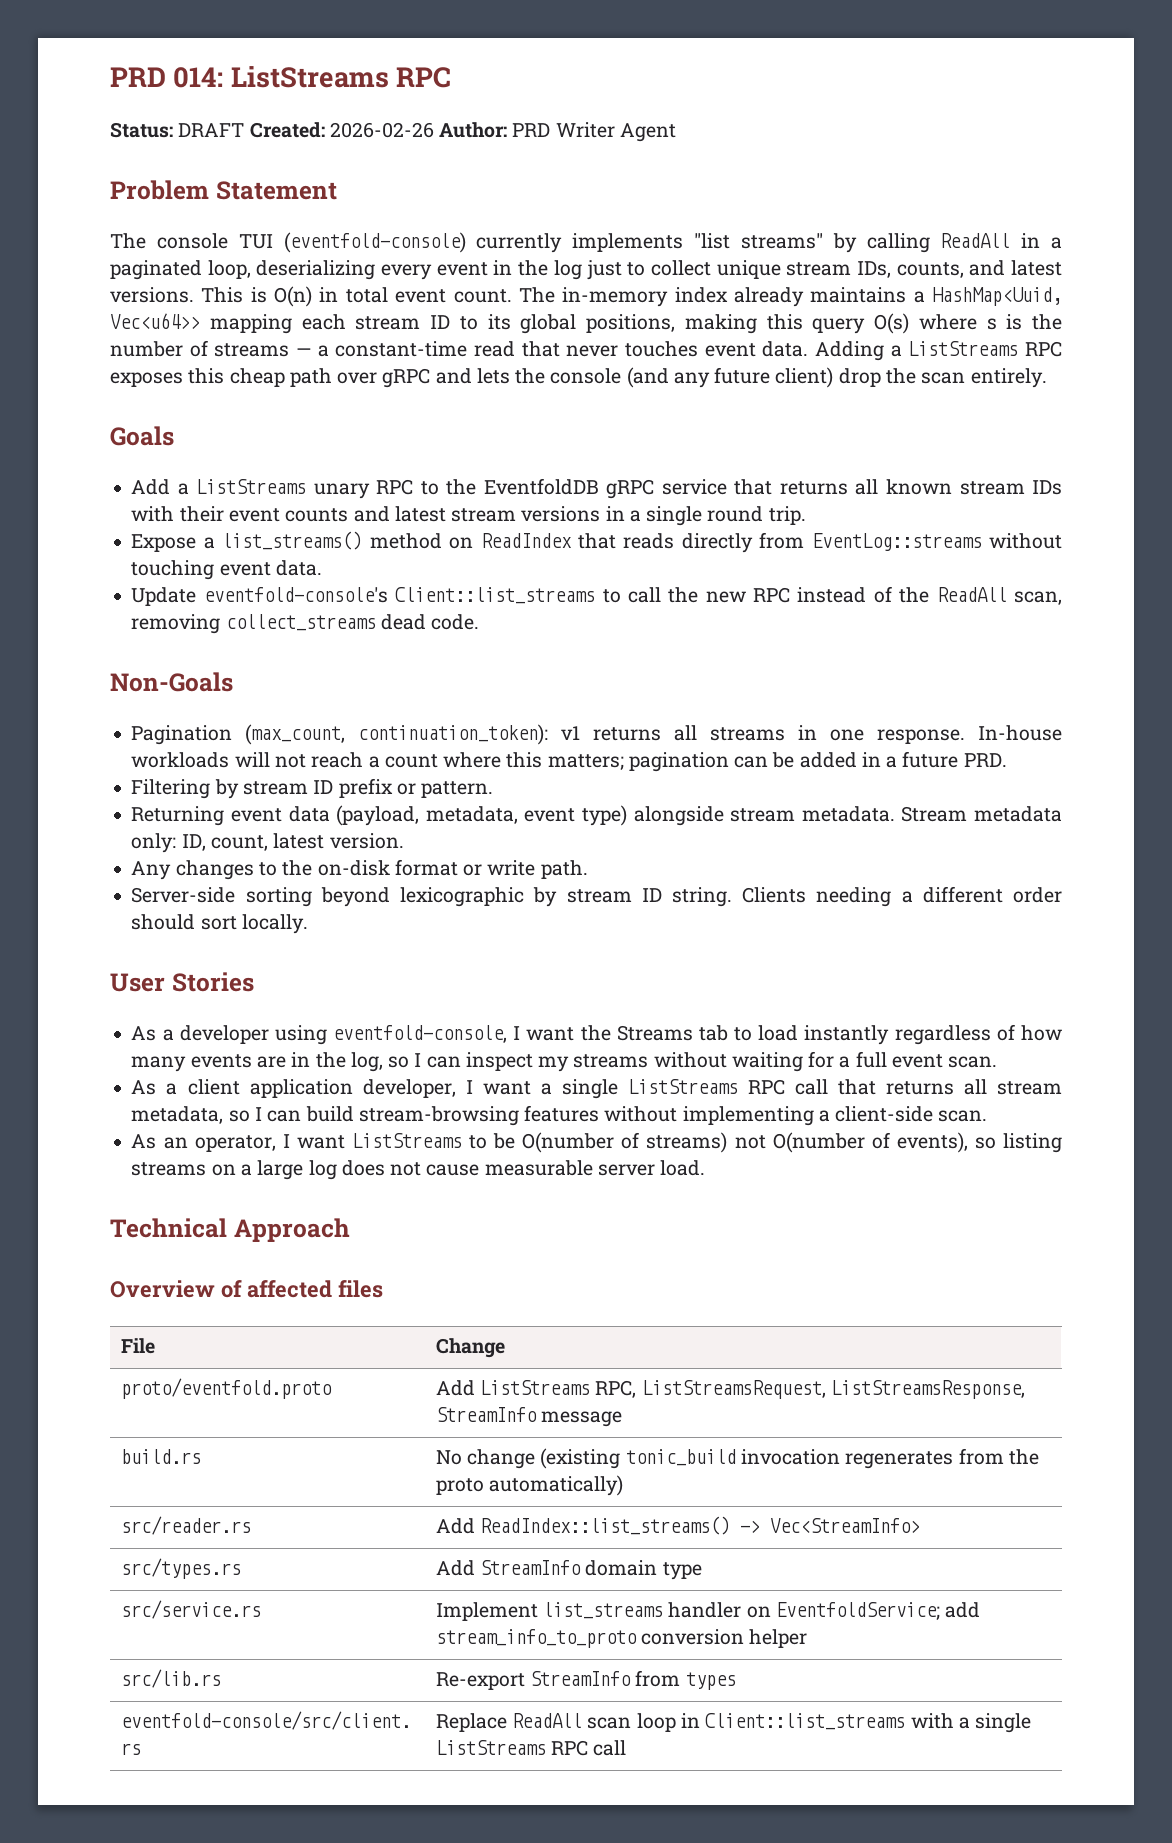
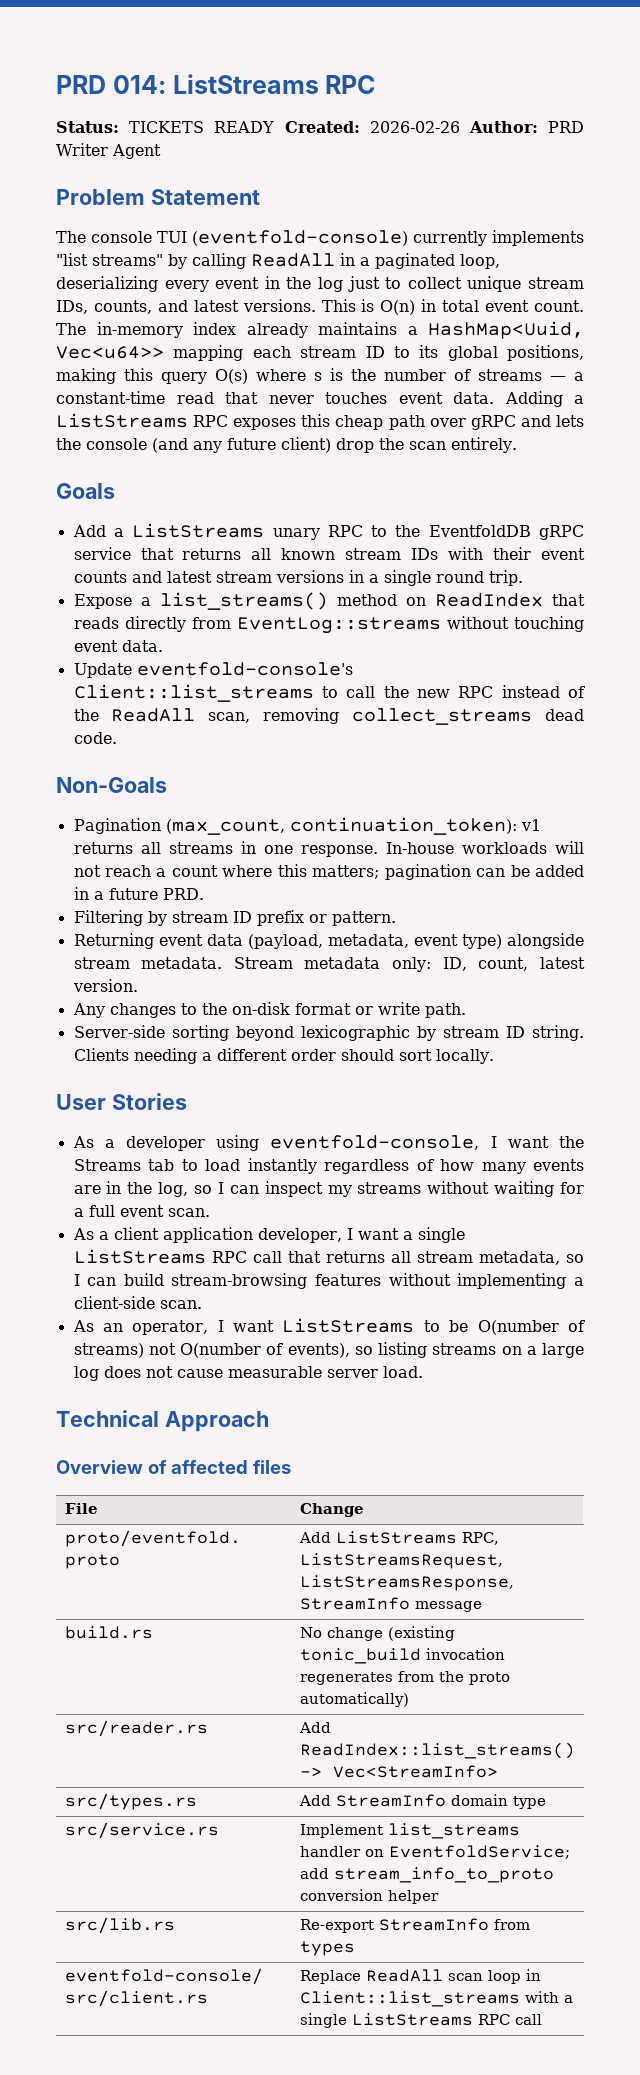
[178,123,245,137] DRAFT -> [129,121,275,133] TICKETS READY

